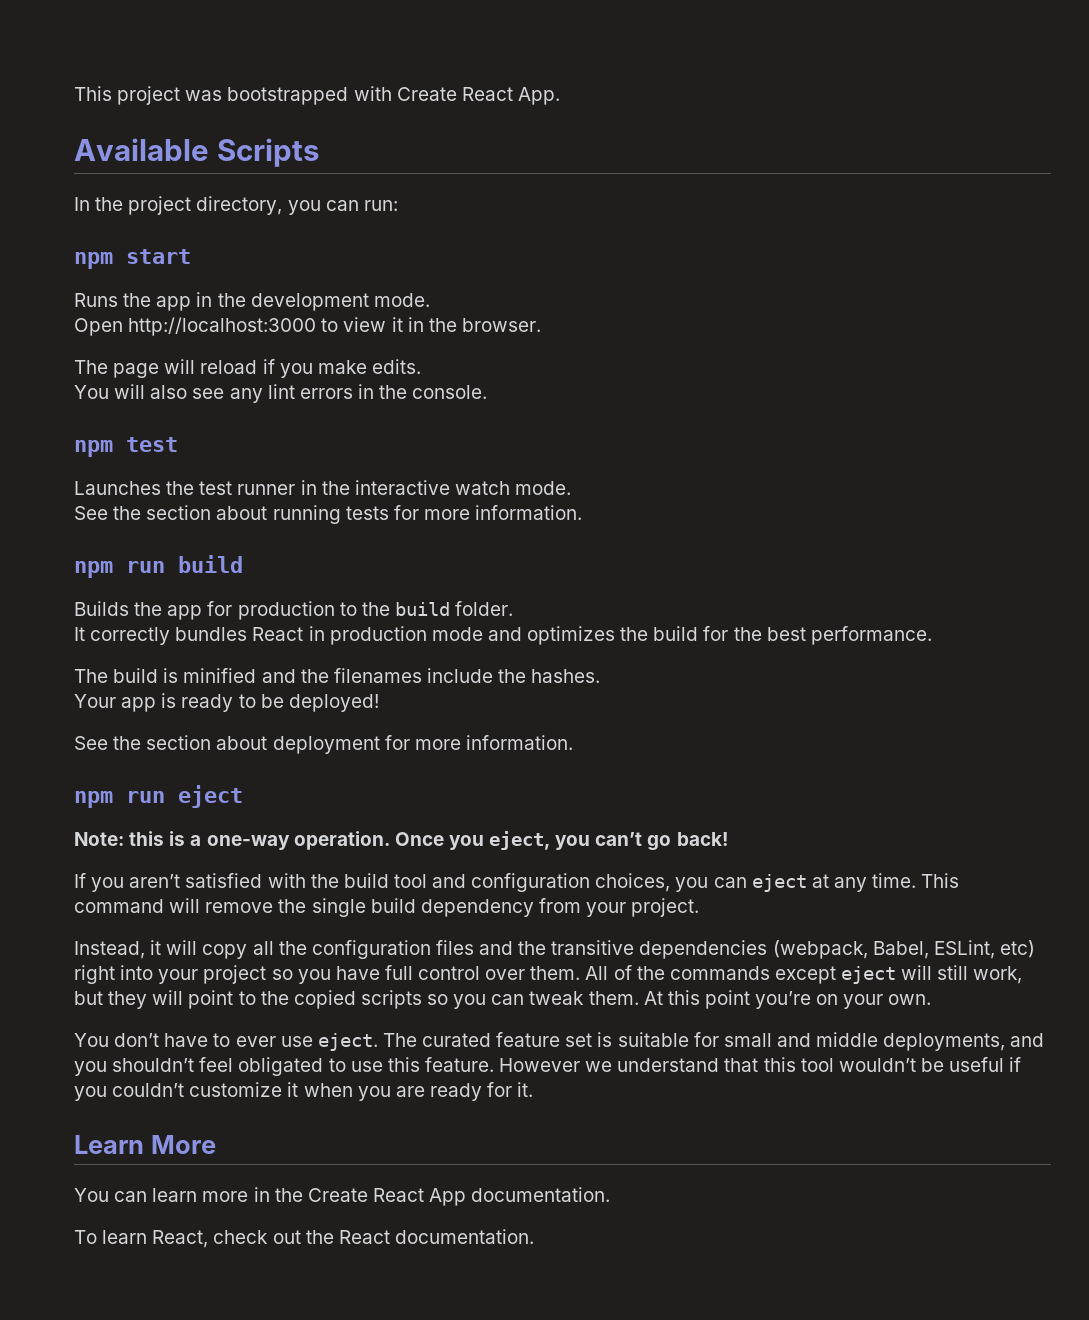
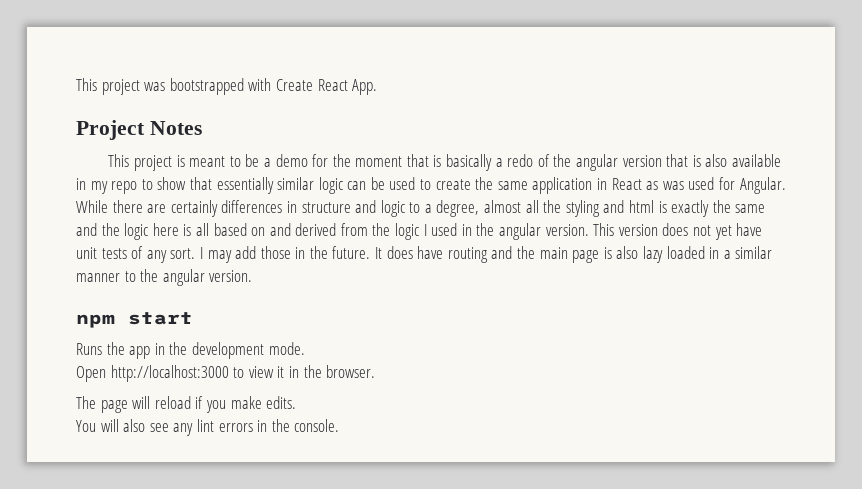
[74,138,320,167] [74,196,398,215] Available Scripts // In the project directory, you can run: -> [76,120,202,140] [108,154,781,171] [76,177,786,194] [76,200,766,217] [76,223,763,240] [76,246,773,263] [76,269,253,286] Project Notes // This project is meant to be a demo for the moment that is basically a redo of the angular version that is also available in my repo to show that essentially similar logic can be used to create the same application in React as was used for Angular. While there are certainly differences in structure and logic to a degree, almost all the styling and html is exactly the same and the logic here is all based on and derived from the logic I used in the angular version. This version does not yet have unit tests of any sort. I may add those in the future. It does have routing and the main page is also lazy loaded in a similar manner to the angular version.
[74,437,178,457] [74,480,572,495] [74,505,583,524] [74,555,243,578] [74,601,514,620] [74,626,932,645] [74,668,601,683] [74,693,379,712] [74,735,573,754] [74,785,243,808] [74,831,728,851] [74,873,960,892] [74,898,700,917] [74,940,1035,959] [74,965,1023,984] [74,990,932,1009] [74,1032,1045,1051] [74,1057,1022,1076] [74,1082,534,1101] [74,1135,216,1154] [74,1187,611,1206] [74,1229,534,1248] // npm test // Launches the test runner in the interactive watch mode. // See the section about running tests for more information. // npm run build // Builds the app for production to the build folder. // It correctly bundles React in production mode and optimizes the build for the best performance. // The build is minified and the filenames include the hashes. // Your app is ready to be deployed! // See the section about deployment for more information. // npm run eject // Note: this is a one-way operation. Once you eject, you can’t go back! // If you aren’t satisfied with the build tool and configuration choices, you can eject at any time. This command will remove the single build dependency from your project. // Instead, it will copy all the configuration files and the transitive dependencies (webpack, Babel, ESLint, etc) right into your project so you have full control over them. All of the commands except eject will still work, but they will point to the copied scripts so you can tweak them. At this point you’re on your own. // You don’t have to ever use eject. The curated feature set is suitable for small and middle deployments, and you shouldn’t feel obligated to use this feature. However we understand that this tool wouldn’t be useful if you couldn’t customize it when you are ready for it. // Learn More // You can learn more in the Create React App documentation. // To learn React, check out the React documentation. -> (340, 425) none

